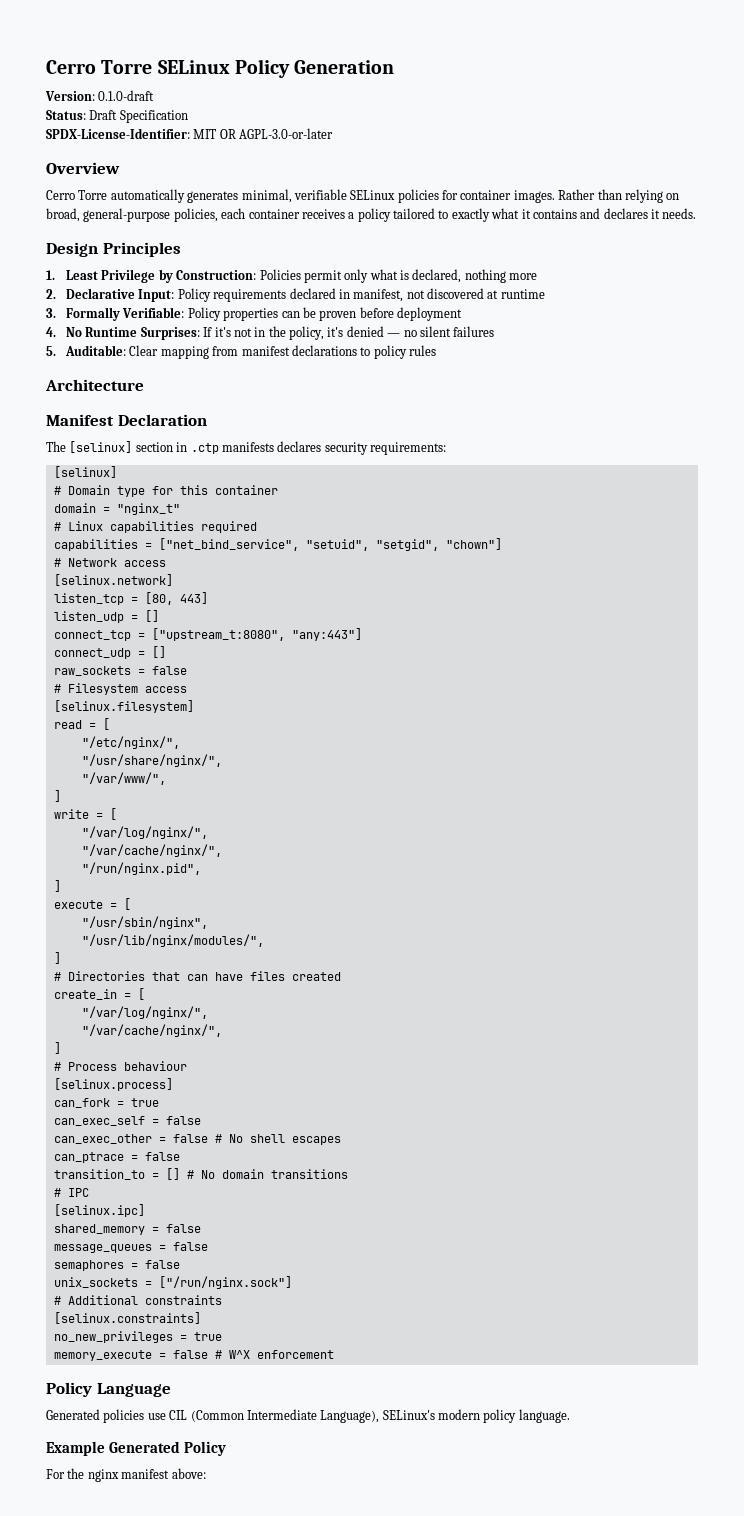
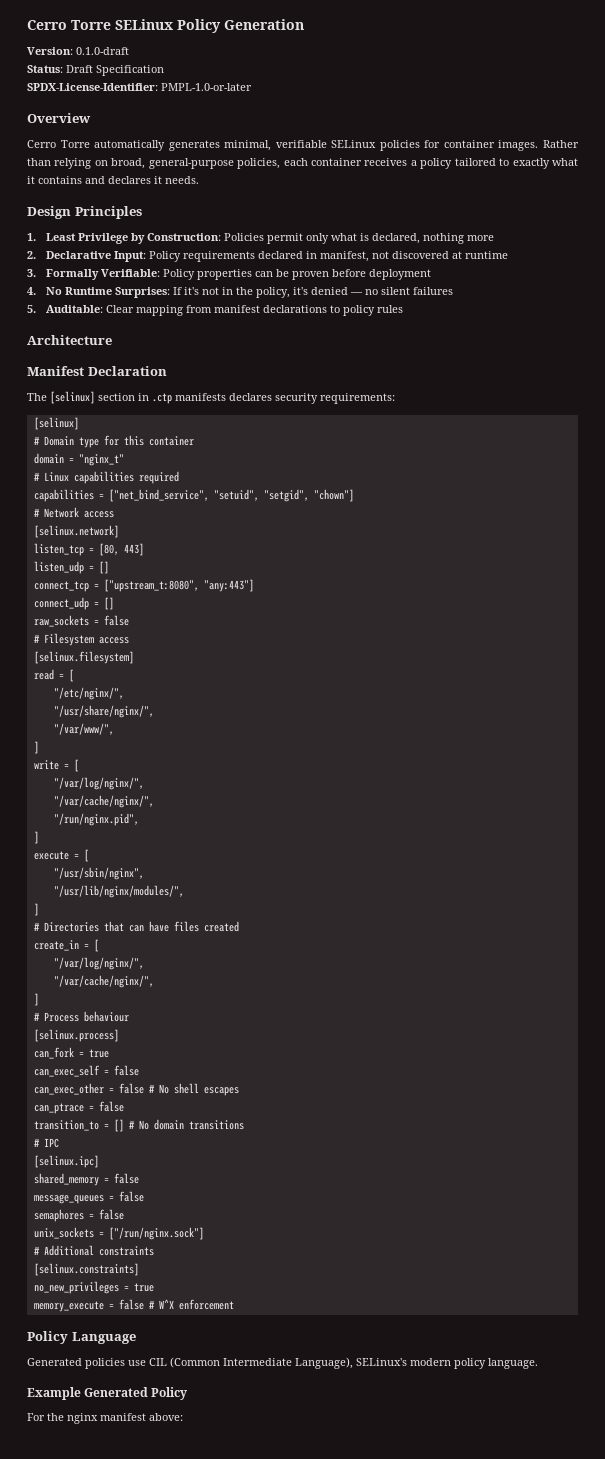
[193,128,334,139] MIT OR AGPL-3.0-or-later -> [161,83,252,91] PMPL-1.0-or-later

